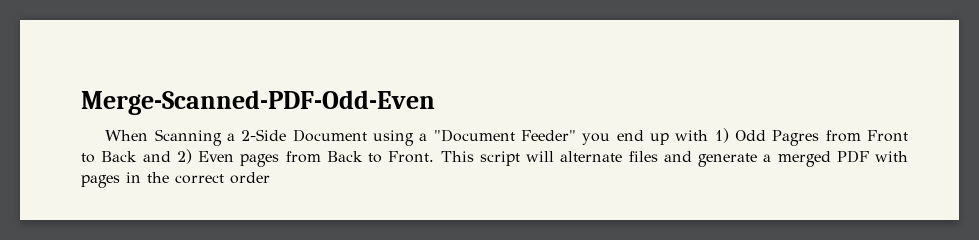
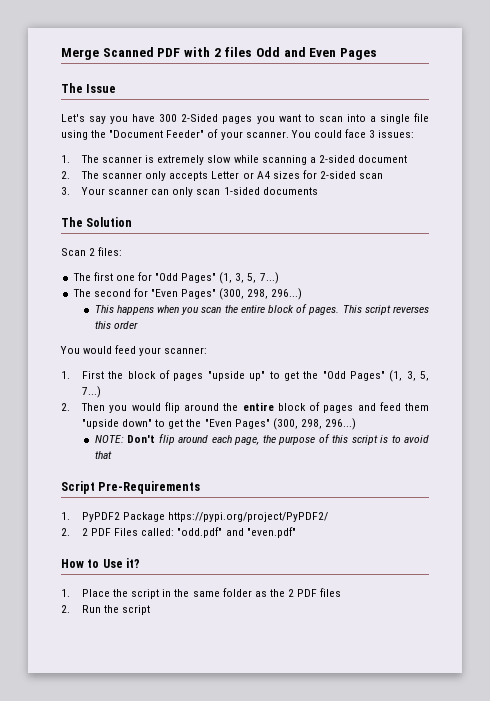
[81,90,435,115] [105,128,908,146] [81,149,908,167] [81,172,270,188] Merge-Scanned-PDF-Odd-Even // When Scanning a 2-Side Document using a "Document Feeder" you end up with 1) Odd Pagres from Front to Back and 2) Even pages from Back to Front. This script will alternate files and generate a merged PDF with pages in the correct order -> [61,47,377,60] [61,83,117,93] [61,113,429,124] [61,129,415,140] [61,155,408,165] [61,170,384,181] [61,187,318,197] [61,217,133,227] [61,247,123,256] [72,272,279,284] [72,288,303,300] [94,304,430,315] [94,321,138,329] [60,345,208,356] [61,370,429,382] [82,386,102,398] [61,402,430,413] [82,418,357,430] [94,434,429,445] [94,451,112,459] [61,481,201,494] [61,512,329,522] [61,527,296,538] [61,558,141,568] [61,588,342,599] [61,605,151,615] Merge Scanned PDF with 2 files Odd and Even Pages // The Issue // Let's say you have 300 2-Sided pages you want to scan into a single file using the "Document Feeder" of your scanner. You could face 3 issues: // 1. The scanner is extremely slow while scanning a 2-sided document // 2. The scanner only accepts Letter or A4 sizes for 2-sided scan // 3. Your scanner can only scan 1-sided documents // The Solution // Scan 2 files: // The first one for "Odd Pages" (1, 3, 5, 7...) // The second for "Even Pages" (300, 298, 296...) // This happens when you scan the entire block of pages. This script reverses this order // You would feed your scanner: // 1. First the block of pages "upside up" to get the "Odd Pages" (1, 3, 5, 7...) // 2. Then you would flip around the entire block of pages and feed them "upside down" to get the "Even Pages" (300, 298, 296...) // NOTE: Don't flip around each page, the purpose of this script is to avoid that // Script Pre-Requirements // 1. PyPDF2 Package https://pypi.org/project/PyPDF2/ // 2. 2 PDF Files called: "odd.pdf" and "even.pdf" // How to Use it? // 1. Place the script in the same folder as the 2 PDF files // 2. Run the script

